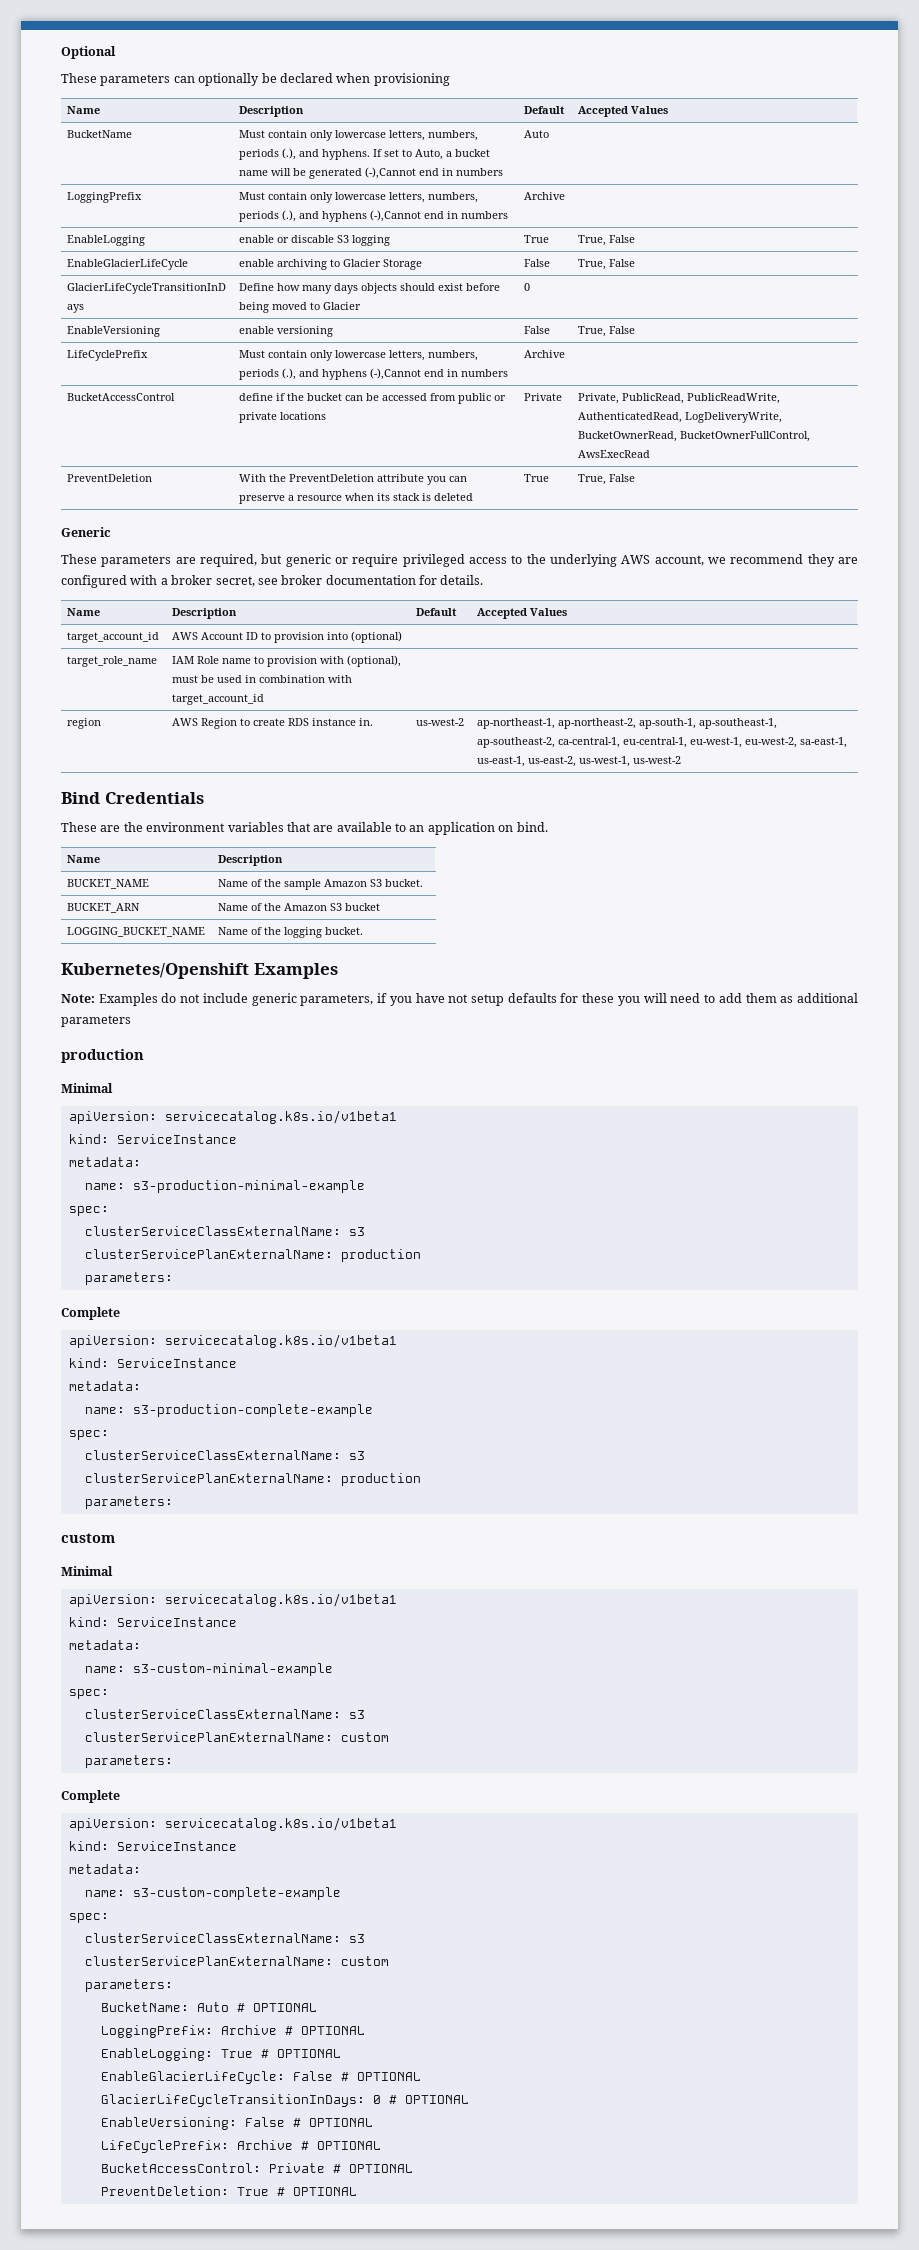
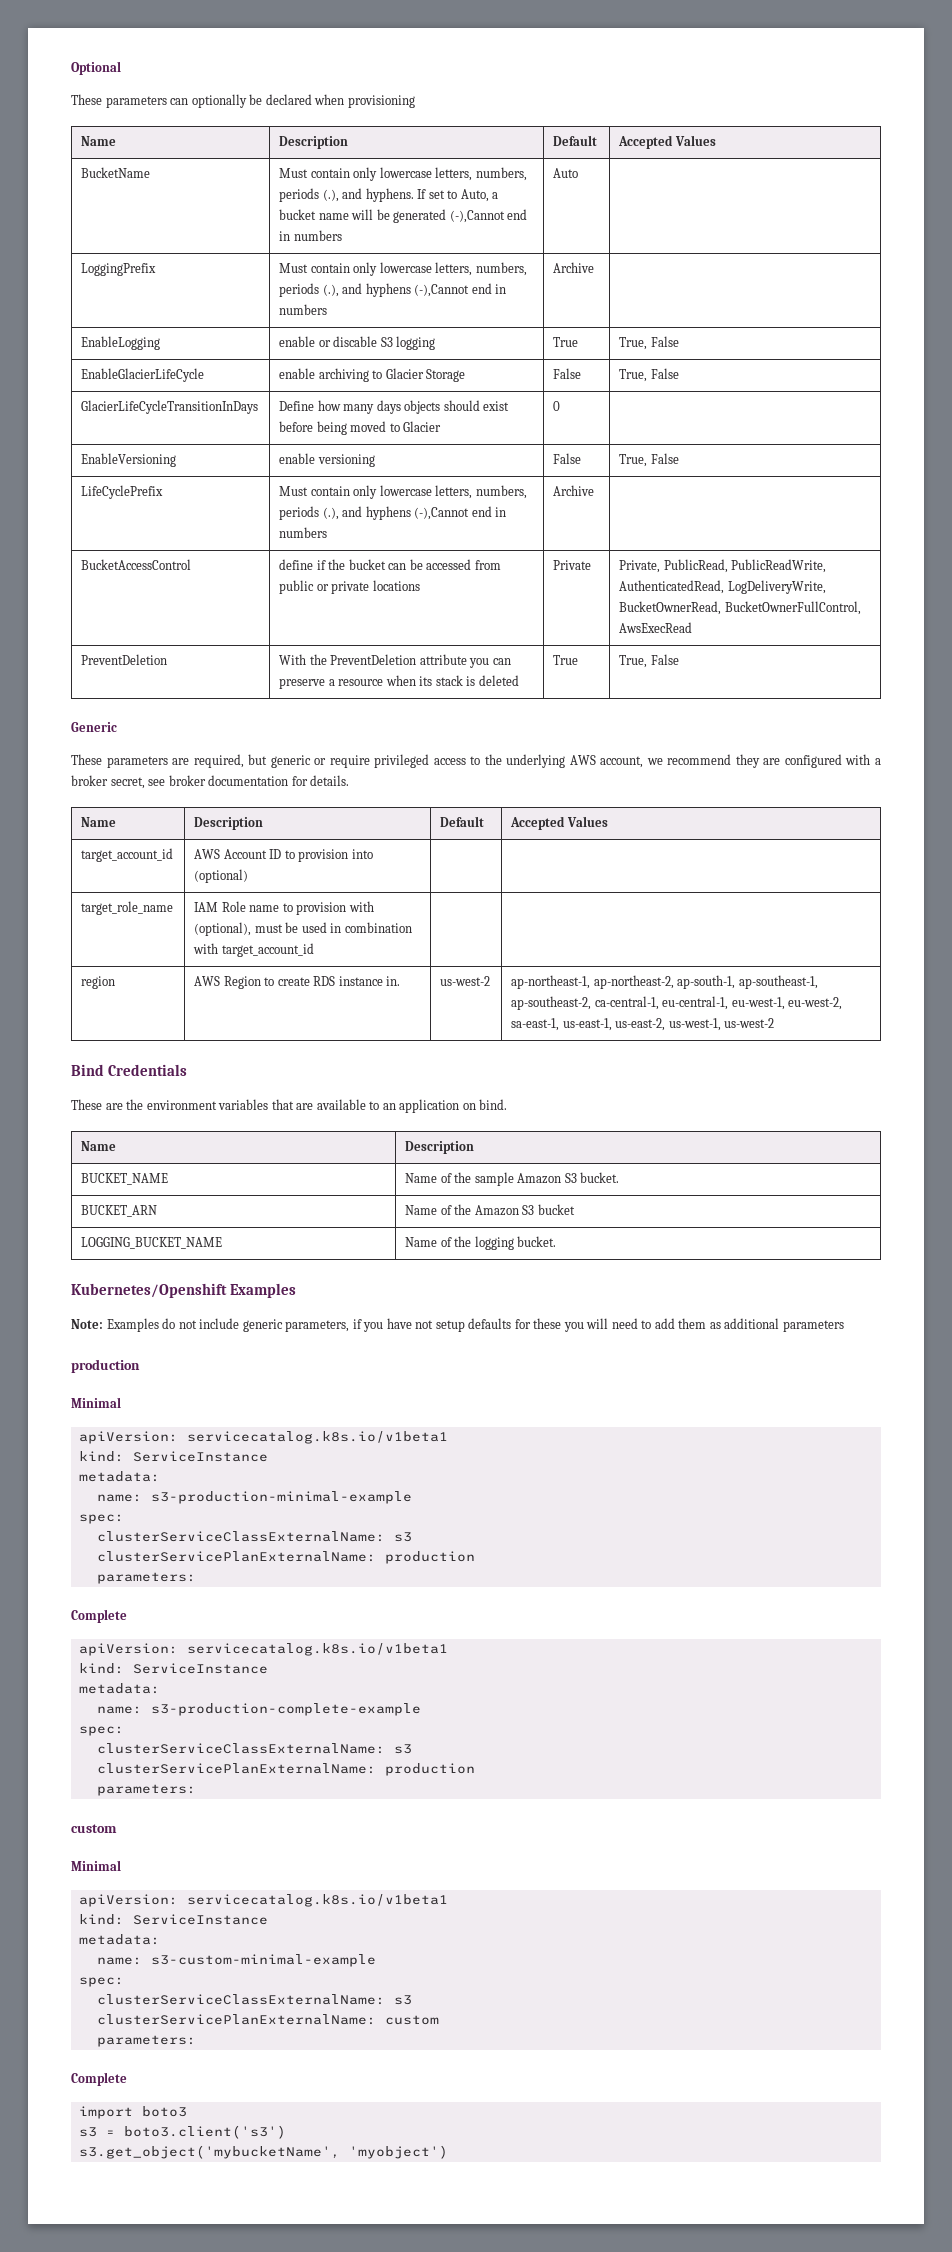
[68,1817,397,1831] [68,1841,237,1851] [68,1864,141,1874] [84,1887,341,1900] [68,1913,109,1923] [84,1933,365,1943] [84,1956,389,1966] [84,1979,173,1992] [100,2002,317,2012] [100,2025,365,2038] [100,2048,341,2061] [100,2071,421,2084] [100,2094,469,2107] [100,2117,373,2130] [100,2140,381,2153] [100,2163,413,2173] [100,2186,357,2196] apiVersion: servicecatalog.k8s.io/v1beta1 // kind: ServiceInstance // metadata: // name: s3-custom-complete-example // spec: // clusterServiceClassExternalName: s3 // clusterServicePlanExternalName: custom // parameters: // BucketName: Auto # OPTIONAL // LoggingPrefix: Archive # OPTIONAL // EnableLogging: True # OPTIONAL // EnableGlacierLifeCycle: False # OPTIONAL // GlacierLifeCycleTransitionInDays: 0 # OPTIONAL // EnableVersioning: False # OPTIONAL // LifeCyclePrefix: Archive # OPTIONAL // BucketAccessControl: Private # OPTIONAL // PreventDeletion: True # OPTIONAL -> [78,2106,187,2119] [78,2125,286,2139] [78,2145,448,2159] import boto3 // s3 = boto3.client('s3') // s3.get_object('mybucketName', 'myobject')

